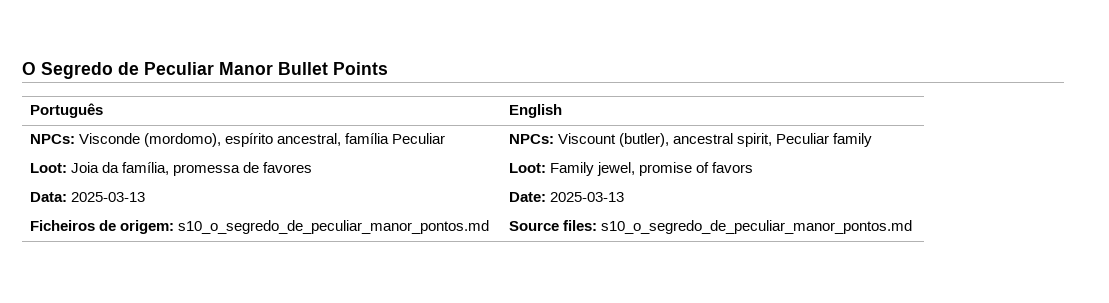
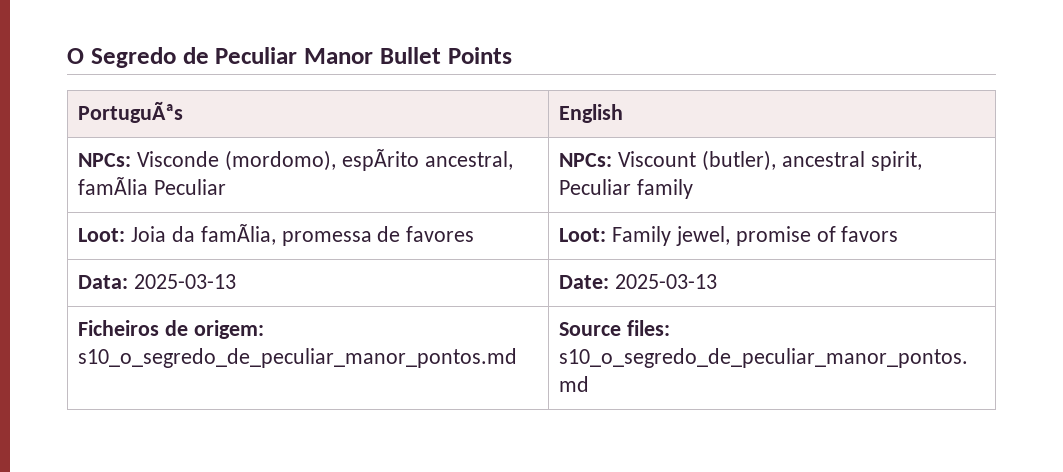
[29,103,103,118] Português -> [78,101,184,123] PortuguÃªs
[224,133,389,147] espírito ancestral, família -> [341,149,513,171] [78,177,149,195] espÃrito ancestral, famÃlia
[121,162,169,175] família, -> [200,224,276,245] famÃlia,

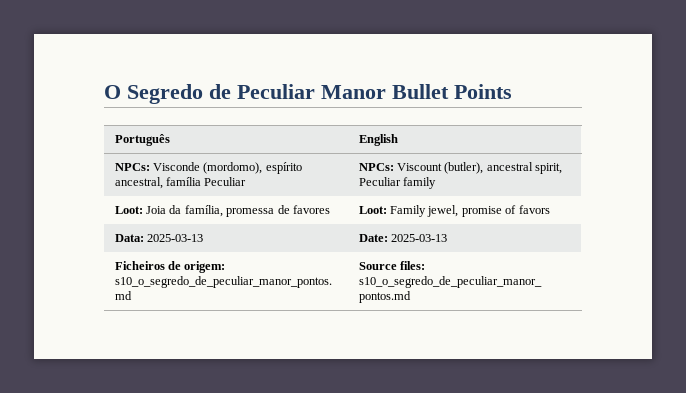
[78,101,184,123] PortuguÃªs -> [114,134,170,146] Português
[341,149,513,171] [78,177,149,195] espÃrito ancestral, famÃlia -> [265,162,302,174] [114,177,202,189] espírito ancestral, família
[200,224,276,245] famÃlia, -> [184,205,223,217] família,

